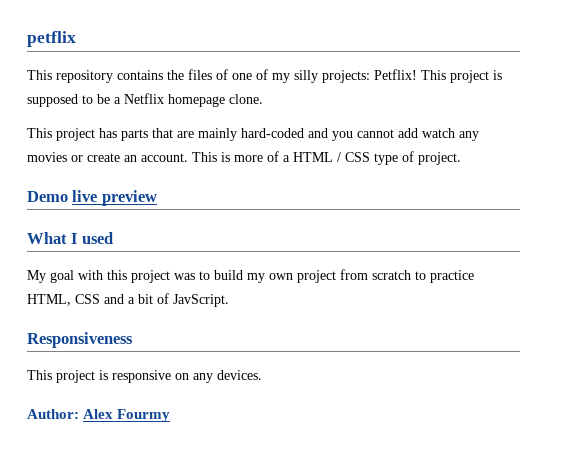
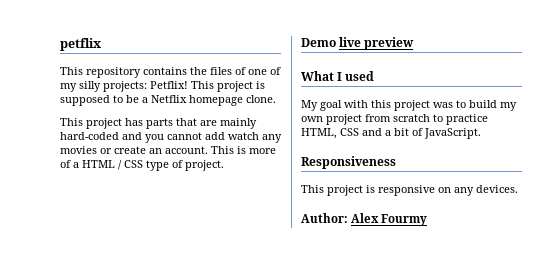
[173,294,229,307] JavScript. -> [424,128,481,139] JavaScript.

